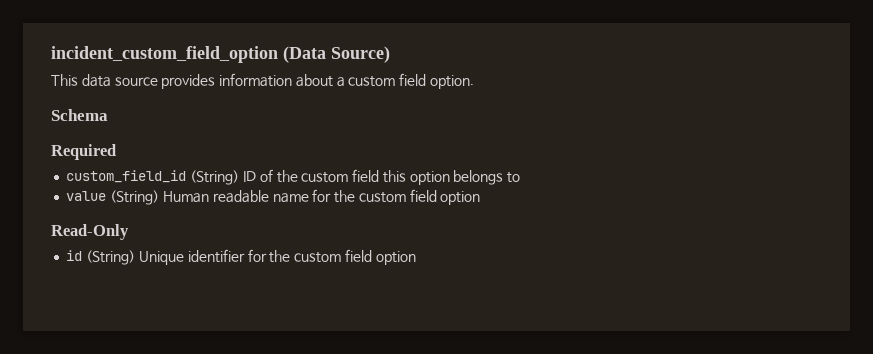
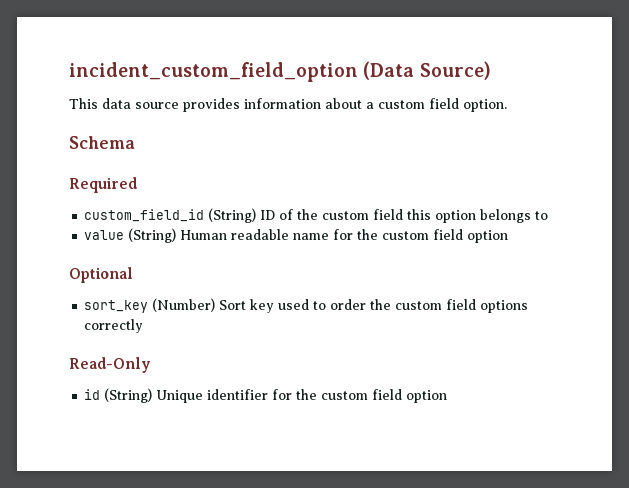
(481, 198) none -> [69,267,133,283] [84,298,529,313] [84,319,144,333] // Optional // sort_key (Number) Sort key used to order the custom field options correctly

